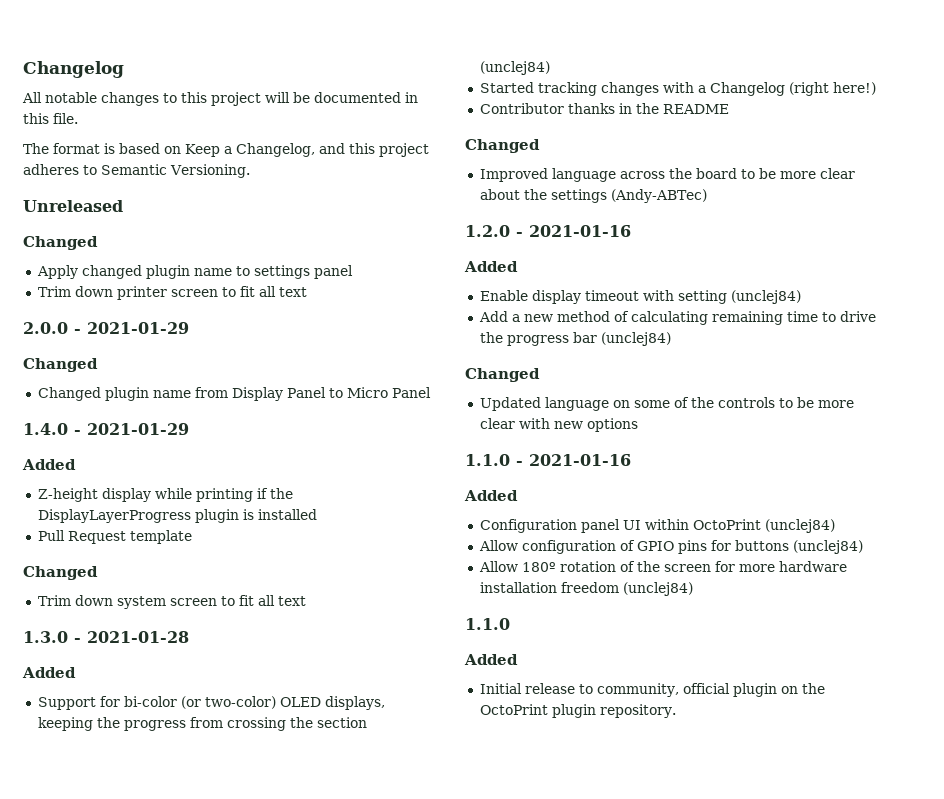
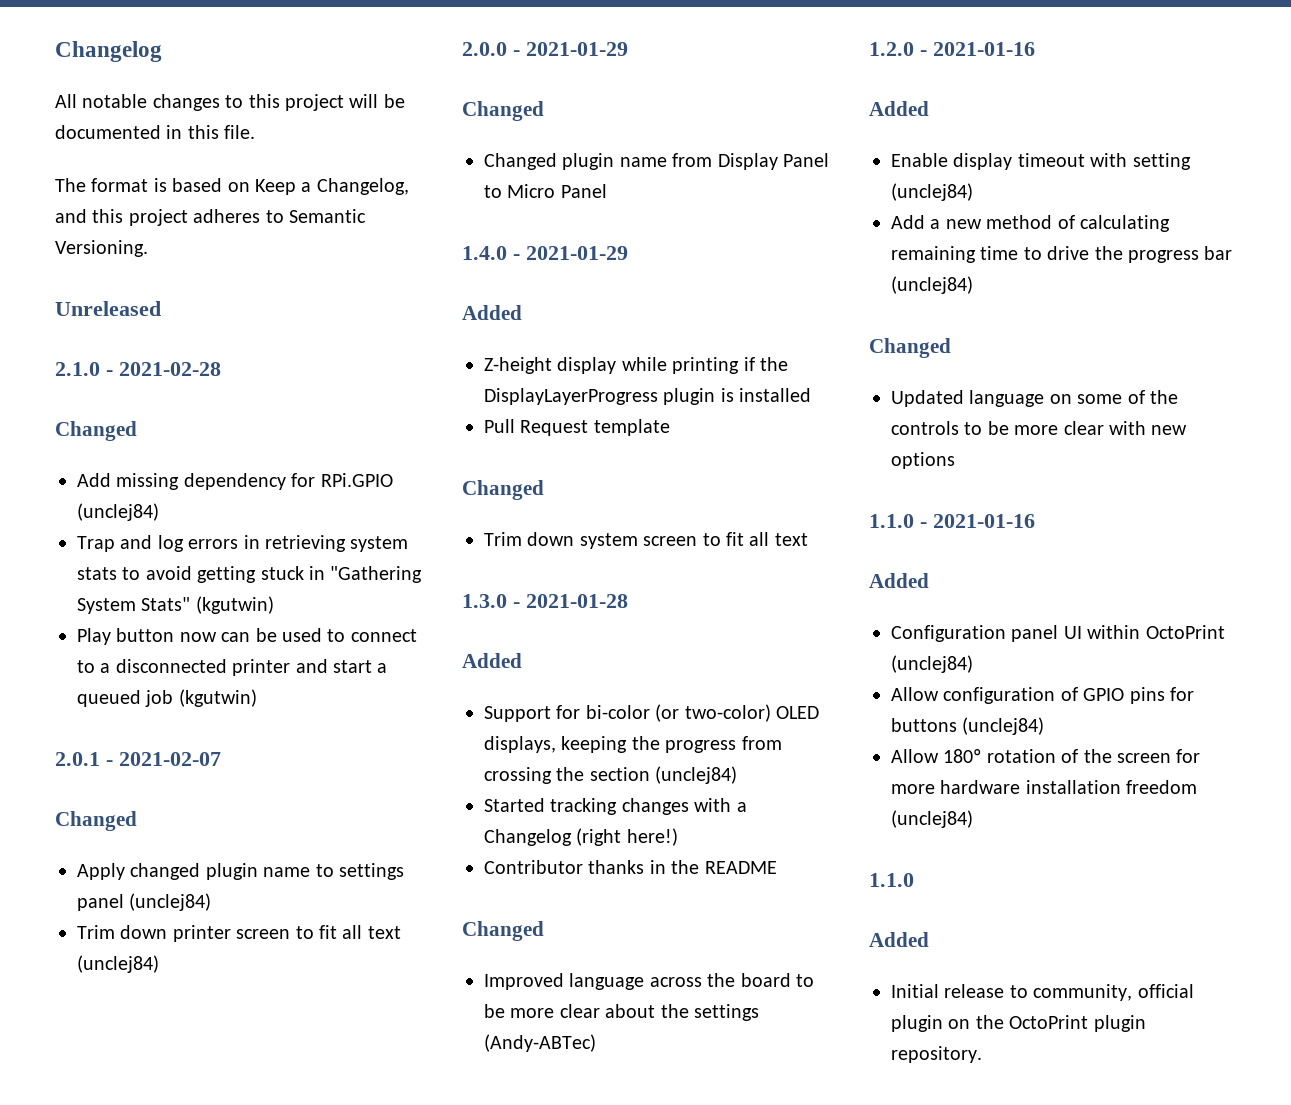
(123, 206) none -> [55,362,221,376] [55,421,137,441] [77,473,393,490] [77,503,159,521] [77,535,409,552] [77,566,423,583] [77,596,274,614] [77,628,417,645] [77,659,388,676] [77,689,257,707] [55,752,221,766] // 2.1.0 - 2021-02-28 // Changed // Add missing dependency for RPi.GPIO (unclej84) // Trap and log errors in retrieving system stats to avoid getting stuck in "Gathering System Stats" (kgutwin) // Play button now can be used to connect to a disconnected printer and start a queued job (kgutwin) // 2.0.1 - 2021-02-07
(353, 272) none -> [129,893,212,911] (unclej84)
(307, 292) none -> [77,955,159,973] (unclej84)

